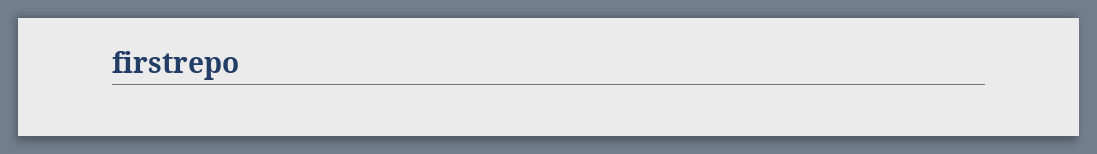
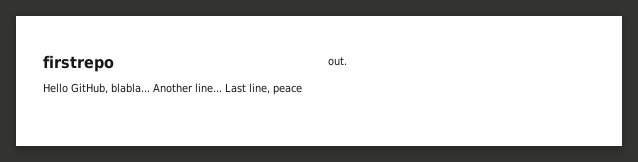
(239, 65) none -> [43,83,302,95] [328,57,347,66] // Hello GitHub, blabla... Another line... Last line, peace out.

